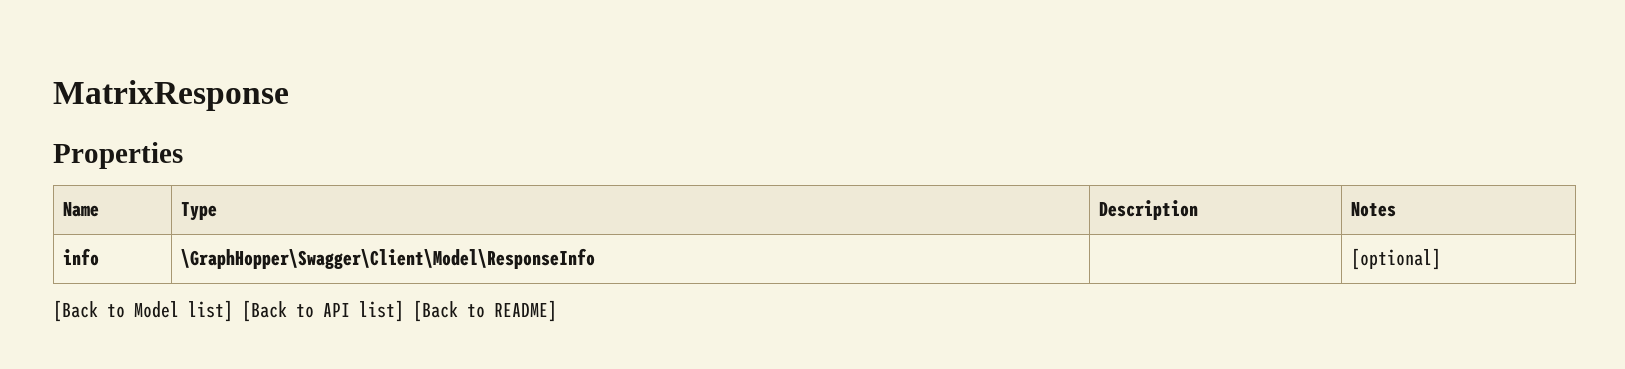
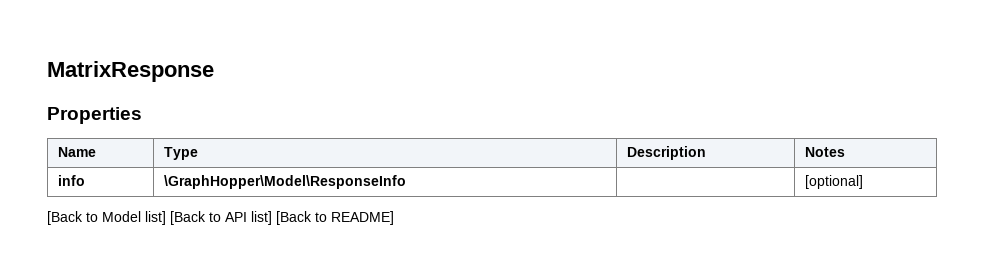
[180,248,595,269] \GraphHopper\Swagger\Client\Model\ResponseInfo -> [163,175,406,189] \GraphHopper\Model\ResponseInfo

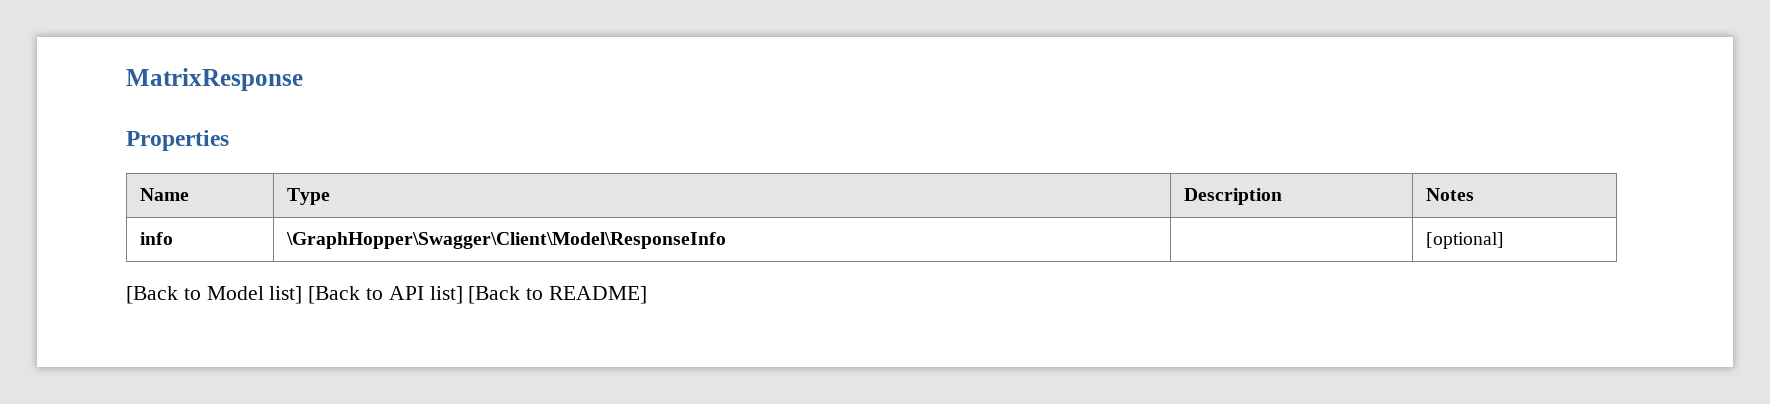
[163,175,406,189] \GraphHopper\Model\ResponseInfo -> [285,232,726,249] \GraphHopper\Swagger\Client\Model\ResponseInfo

